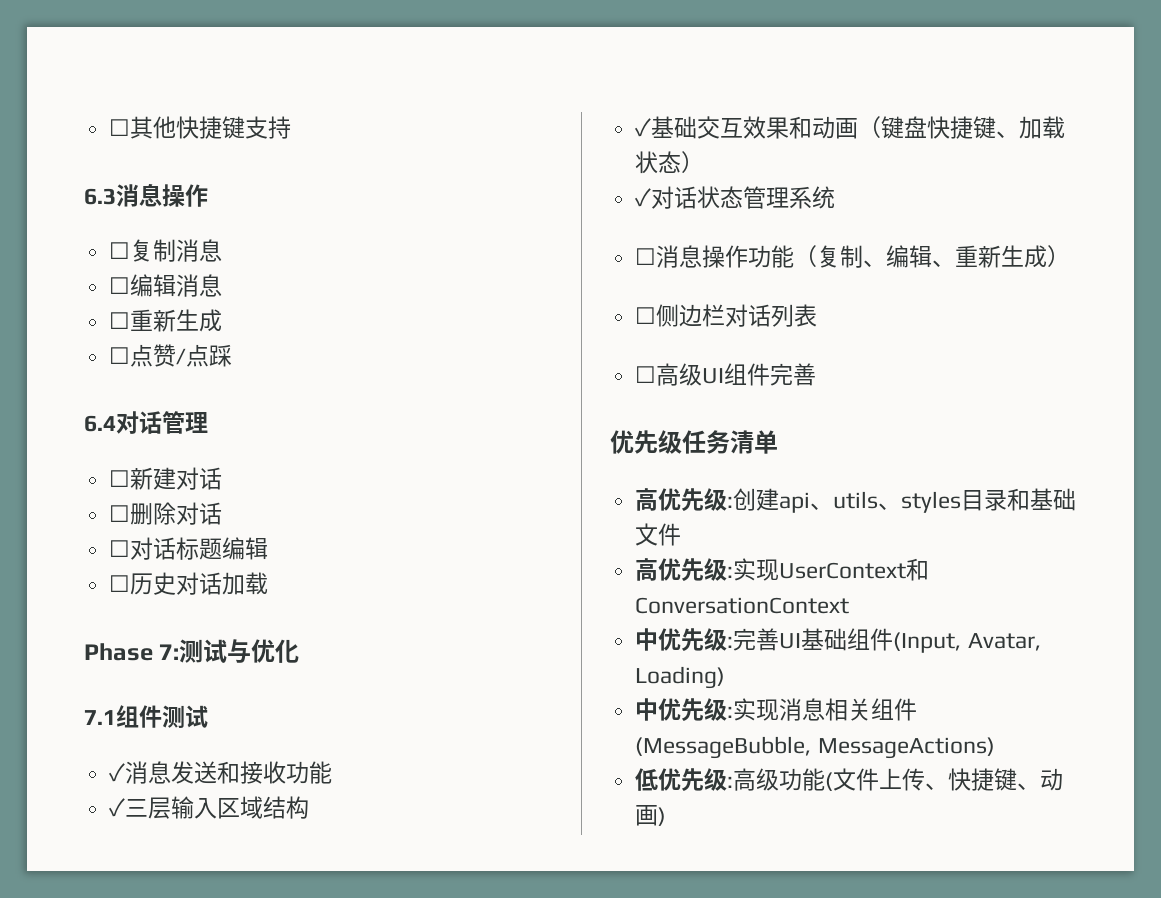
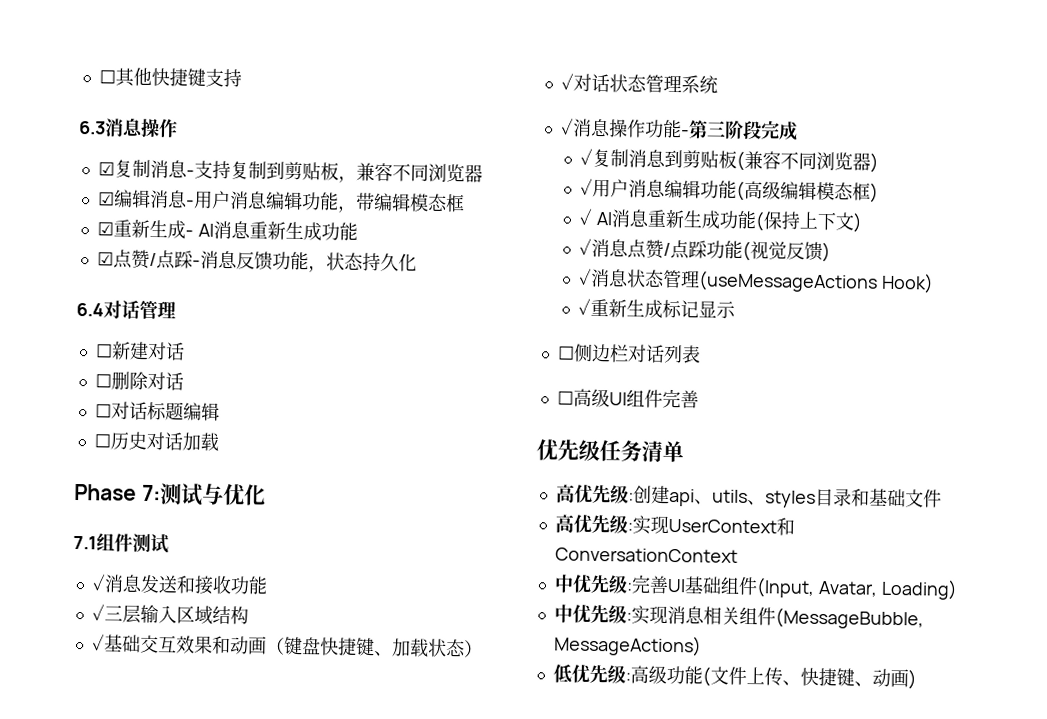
[109,239,223,262] [109,274,223,297] [109,309,223,332] [109,344,233,367] ☐复制消息 // ☐编辑消息 // ☐重新生成 // ☐点赞/点踩 -> [97,159,483,183] [97,189,465,213] [96,219,358,241] [96,249,417,273] ☑复制消息-支持复制到剪贴板，兼容不同浏览器 // ☑编辑消息-用户消息编辑功能，带编辑模态框 // ☑重新生成- AI消息重新生成功能 // ☑点赞/点踩-消息反馈功能，状态持久化
[635,248,657,265] ☐ -> [560,118,574,135] ✓
[794,245,1071,268] （复制、编辑、重新生成） -> [680,120,798,141] [580,148,880,173] [580,178,880,203] [579,208,864,233] [579,238,832,263] [579,268,935,294] [578,298,737,319] -第三阶段完成 // ✓复制消息到剪贴板(兼容不同浏览器) // ✓用户消息编辑功能(高级编辑模态框) // ✓ AI消息重新生成功能(保持上下文) // ✓消息点赞/点踩功能(视觉反馈) // ✓消息状态管理(useMessageActions Hook) // ✓重新生成标记显示

